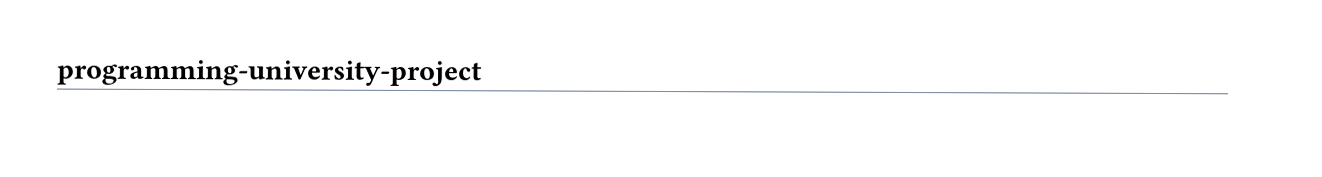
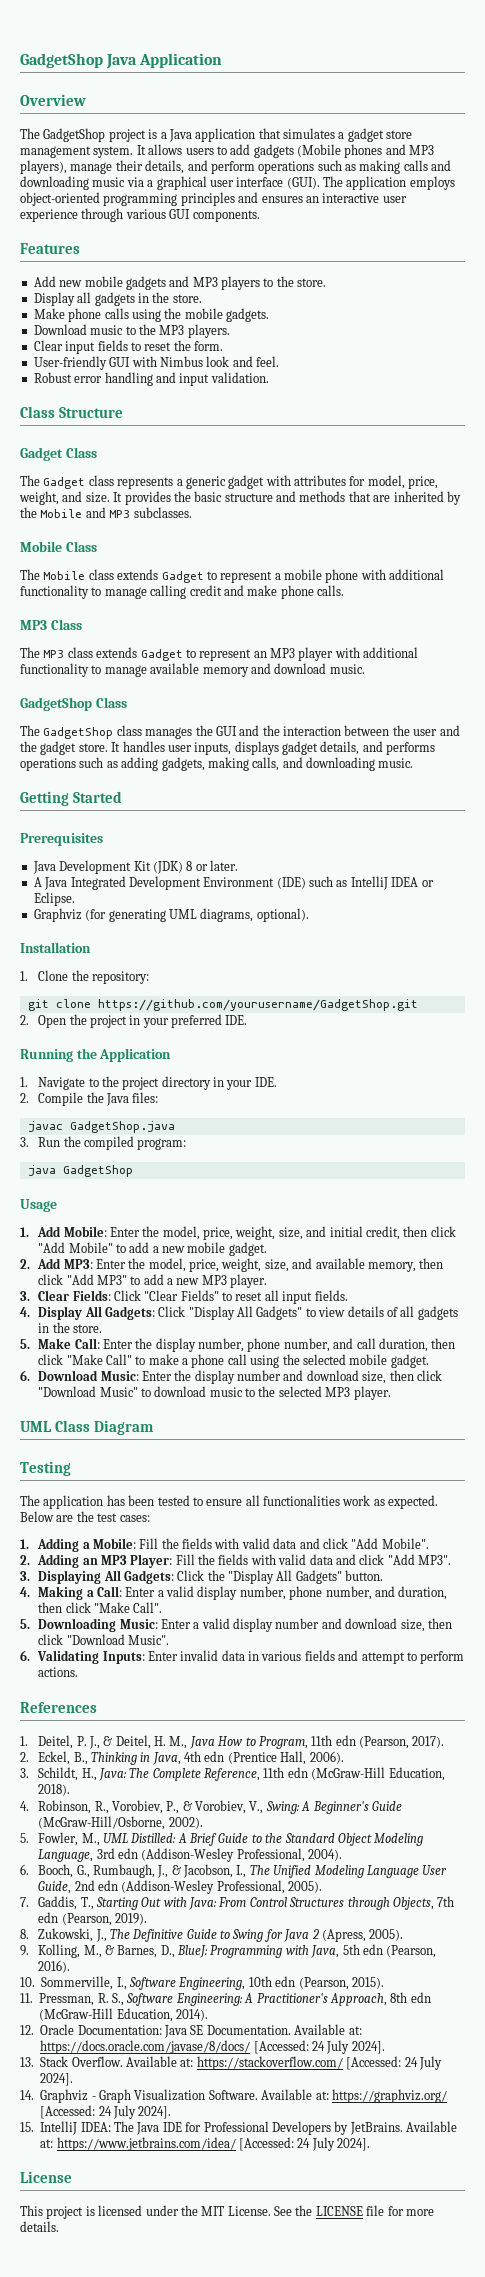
[57,59,482,87] programming-university-project -> [20,53,223,69] [20,94,86,106] [20,128,413,142] [20,144,435,158] [20,160,452,174] [20,176,455,190] [20,192,407,206] [20,208,260,222] [20,243,80,254] [33,276,327,290] [33,292,202,306] [33,308,269,322] [33,324,230,338] [33,340,223,354] [33,356,279,370] [33,372,269,386] [20,406,123,418] [20,447,97,461] [20,475,439,489] [19,491,461,505] [20,507,192,518] [20,541,97,552] [20,569,445,583] [20,585,344,599] [20,619,82,630] [20,647,419,661] [20,663,365,677] [20,697,127,711] [20,725,460,739] [20,741,436,755] [20,757,414,771] [20,791,122,806] [20,833,103,846] [32,860,238,874] [33,876,434,890] [33,892,75,906] [33,908,309,922] [20,942,91,953] [20,970,149,984] [27,999,418,1011] [20,1014,248,1028] [20,1048,172,1062] [20,1076,277,1090] [20,1092,159,1106] [27,1121,175,1133] [20,1136,187,1150] [27,1165,133,1177] [20,1199,57,1212] [20,1226,456,1240] [38,1242,267,1256] [20,1258,444,1272] [38,1274,268,1288] [20,1290,348,1304] [20,1306,458,1320] [38,1322,102,1333] [20,1338,456,1352] [38,1354,429,1368] [20,1370,442,1384] [38,1386,391,1400] [20,1420,154,1435] [20,1461,71,1476] [20,1495,439,1509] [20,1511,150,1522] [20,1538,429,1552] [20,1554,452,1568] [20,1570,384,1584] [20,1586,448,1600] [38,1602,163,1613] [20,1618,452,1632] [38,1634,169,1645] [20,1650,465,1664] [38,1667,79,1677] [20,1702,97,1713] [20,1735,445,1749] [20,1751,344,1765] [20,1767,445,1781] [38,1784,71,1796] [20,1800,402,1814] [38,1816,203,1830] [20,1832,424,1846] [38,1848,343,1862] [20,1864,448,1878] [38,1880,323,1894] [20,1896,455,1910] [38,1912,147,1926] [20,1928,404,1942] [20,1944,437,1958] [38,1960,71,1973] [20,1976,384,1990] [20,1992,431,2006] [39,2008,208,2022] [20,2024,362,2038] [40,2040,385,2054] [20,2056,442,2070] [40,2073,74,2086] [20,2089,447,2103] [40,2105,172,2119] [20,2121,457,2135] [40,2137,371,2151] [20,2171,72,2183] [20,2205,434,2219] [20,2221,59,2232] GadgetShop Java Application // Overview // The GadgetShop project is a Java application that simulates a gadget store management system. It allows users to add gadgets (Mobile phones and MP3 players), manage their details, and perform operations such as making calls and downloading music via a graphical user interface (GUI). The application employs object-oriented programming principles and ensures an interactive user experience through various GUI components. // Features // Add new mobile gadgets and MP3 players to the store. // Display all gadgets in the store. // Make phone calls using the mobile gadgets. // Download music to the MP3 players. // Clear input fields to reset the form. // User-friendly GUI with Nimbus look and feel. // Robust error handling and input validation. // Class Structure // Gadget Class // The Gadget class represents a generic gadget with attributes for model, price, weight, and size. It provides the basic structure and methods that are inherited by the Mobile and MP3 subclasses. // Mobile Class // The Mobile class extends Gadget to represent a mobile phone with additional functionality to manage calling credit and make phone calls. // MP3 Class // The MP3 class extends Gadget to represent an MP3 player with additional functionality to manage available memory and download music. // GadgetShop Class // The GadgetShop class manages the GUI and the interaction between the user and the gadget store. It handles user inputs, displays gadget details, and performs operations such as adding gadgets, making calls, and downloading music. // Getting Started // Prerequisites // Java Development Kit (JDK) 8 or later. // A Java Integrated Development Environment (IDE) such as IntelliJ IDEA or Eclipse. // Graphviz (for generating UML diagrams, optional). // Installation // 1. Clone the repository: // git clone https://github.com/yourusername/GadgetShop.git // 2. Open the project in your preferred IDE. // Running the Application // 1. Navigate to the project directory in your IDE. // 2. Compile the Java files: // javac GadgetShop.java // 3. Run the compiled program: // java GadgetShop // Usage // 1. Add Mobile: Enter the model, price, weight, size, and initial credit, then click "Add Mobile" to add a new mobile gadget. // 2. Add MP3: Enter the model, price, weight, size, and available memory, then click "Add MP3" to add a new MP3 player. // 3. Clear Fields: Click "Clear Fields" to reset all input fields. // 4. Display All Gadgets: Click "Display All Gadgets" to view details of all gadgets in the store. // 5. Make Call: Enter the display number, phone number, and call duration, then click "Make Call" to make a phone call using the selected mobile gadget. // 6. Download Music: Enter the display number and download size, then click "Download Music" to download music to the selected MP3 player. // UML Class Diagram // Testing // The application has been tested to ensure all functionalities work as expected. Below are the test cases: // 1. Adding a Mobile: Fill the fields with valid data and click "Add Mobile". // 2. Adding an MP3 Player: Fill the fields with valid data and click "Add MP3". // 3. Displaying All Gadgets: Click the "Display All Gadgets" button. // 4. Making a Call: Enter a valid display number, phone number, and duration, then click "Make Call". // 5. Downloading Music: Enter a valid display number and download size, then click "Download Music". // 6. Validating Inputs: Enter invalid data in various fields and attempt to perform actions. // References // 1. Deitel, P. J., & Deitel, H. M., Java How to Program, 11th edn (Pearson, 2017). // 2. Eckel, B., Thinking in Java, 4th edn (Prentice Hall, 2006). // 3. Schildt, H., Java: The Complete Reference, 11th edn (McGraw-Hill Education, 2018). // 4. Robinson, R., Vorobiev, P., & Vorobiev, V., Swing: A Beginner's Guide (McGraw-Hill/Osborne, 2002). // 5. Fowler, M., UML Distilled: A Brief Guide to the Standard Object Modeling Language, 3rd edn (Addison-Wesley Professional, 2004). // 6. Booch, G., Rumbaugh, J., & Jacobson, I., The Unified Modeling Language User Guide, 2nd edn (Addison-Wesley Professional, 2005). // 7. Gaddis, T., Starting Out with Java: From Control Structures through Objects, 7th edn (Pearson, 2019). // 8. Zukowski, J., The Definitive Guide to Swing for Java 2 (Apress, 2005). // 9. Kolling, M., & Barnes, D., BlueJ: Programming with Java, 5th edn (Pearson, 2016). // 10. Sommerville, I., Software Engineering, 10th edn (Pearson, 2015). // 11. Pressman, R. S., Software Engineering: A Practitioner's Approach, 8th edn (McGraw-Hill Education, 2014). // 12. Oracle Documentation: Java SE Documentation. Available at: https://docs.oracle.com/javase/8/docs/ [Accessed: 24 July 2024]. // 13. Stack Overflow. Available at: https://stackoverflow.com/ [Accessed: 24 July 2024]. // 14. Graphviz - Graph Visualization Software. Available at: https://graphviz.org/ [Accessed: 24 July 2024]. // 15. IntelliJ IDEA: The Java IDE for Professional Developers by JetBrains. Available at: https://www.jetbrains.com/idea/ [Accessed: 24 July 2024]. // License // This project is licensed under the MIT License. See the LICENSE file for more details.

